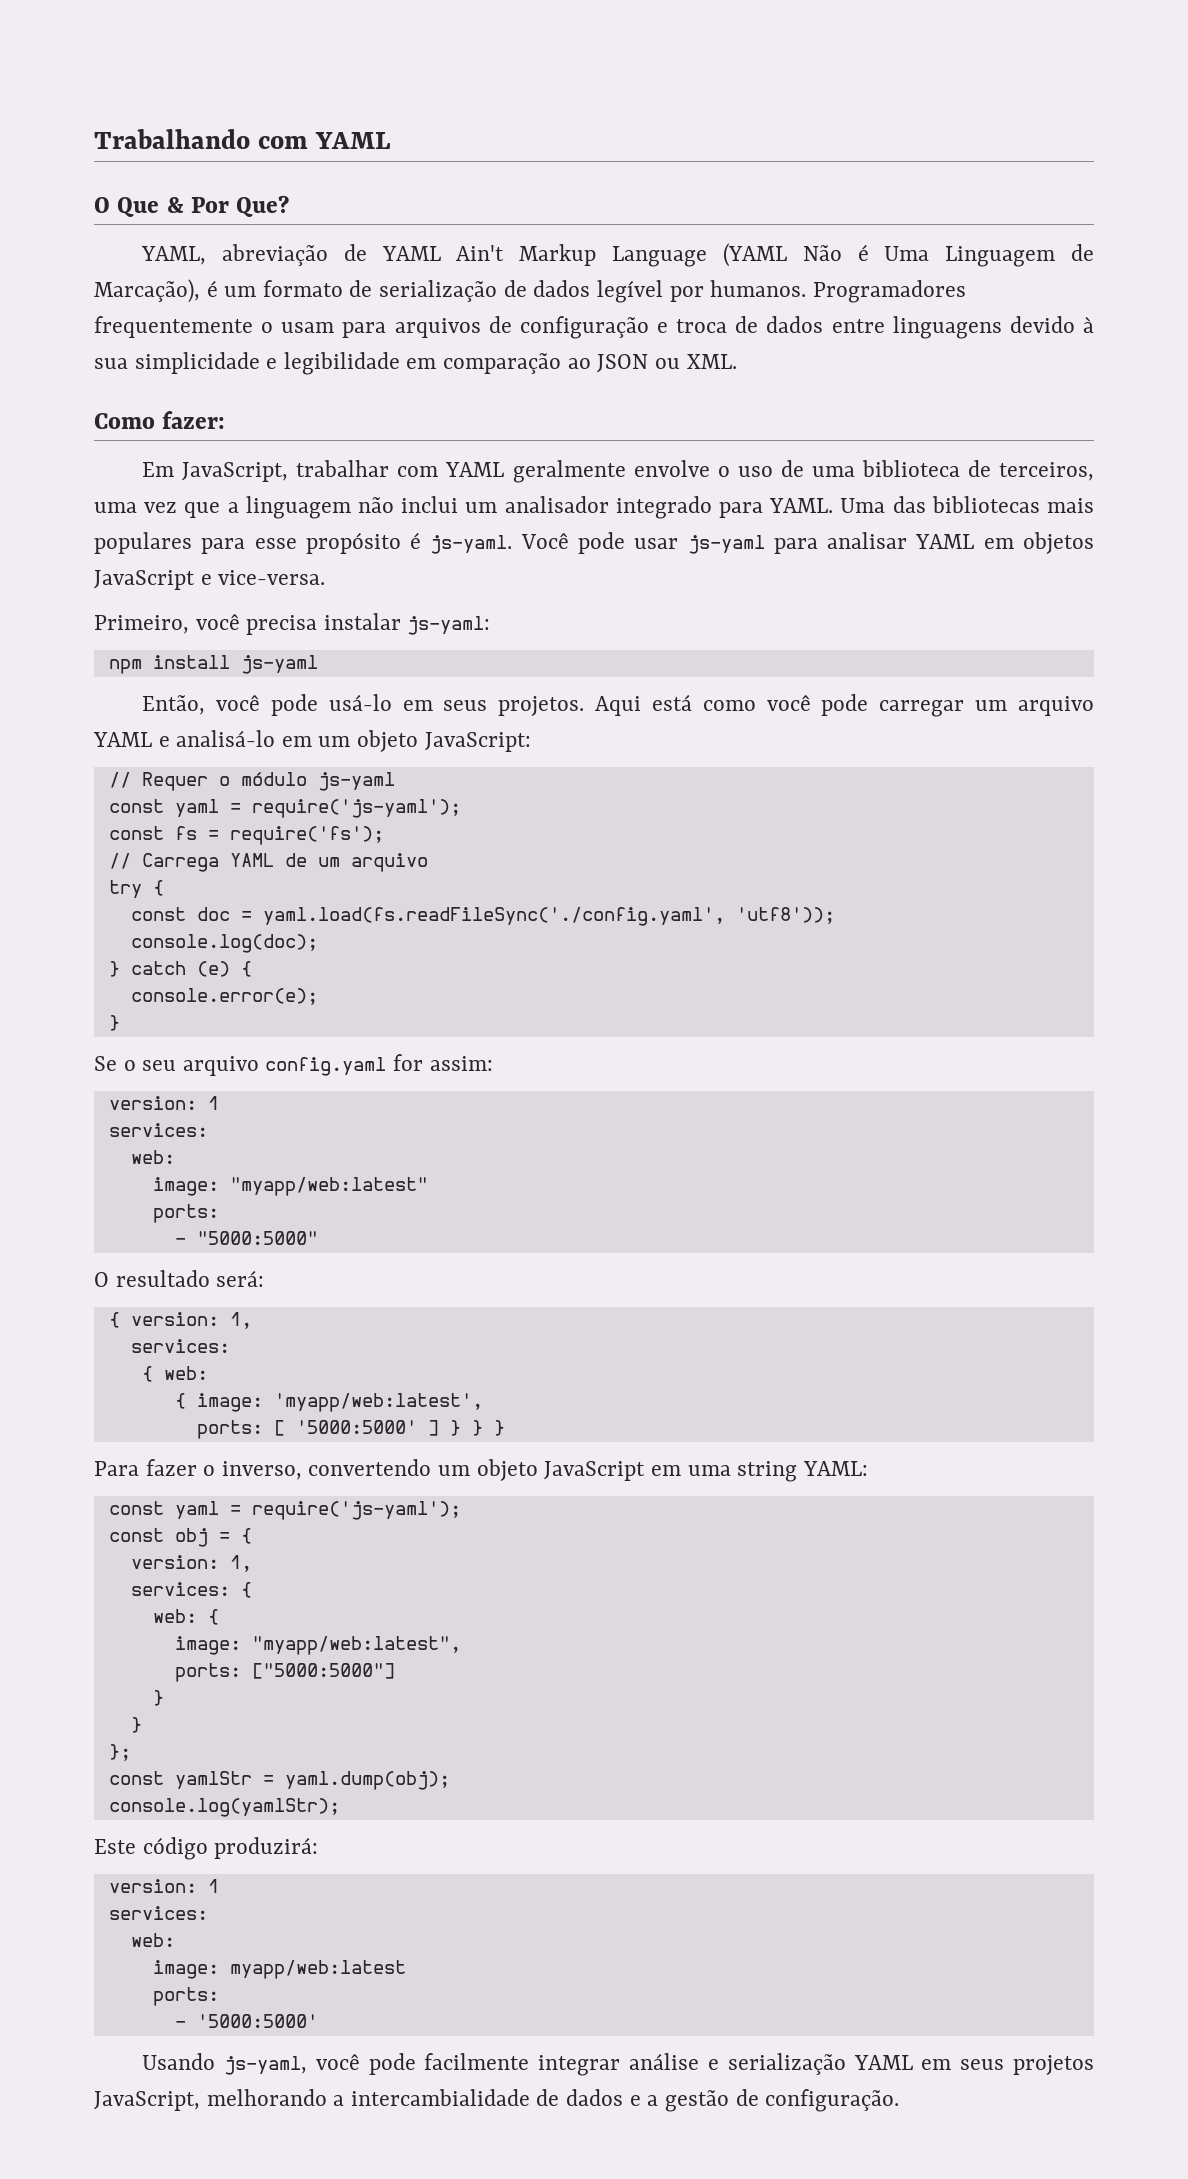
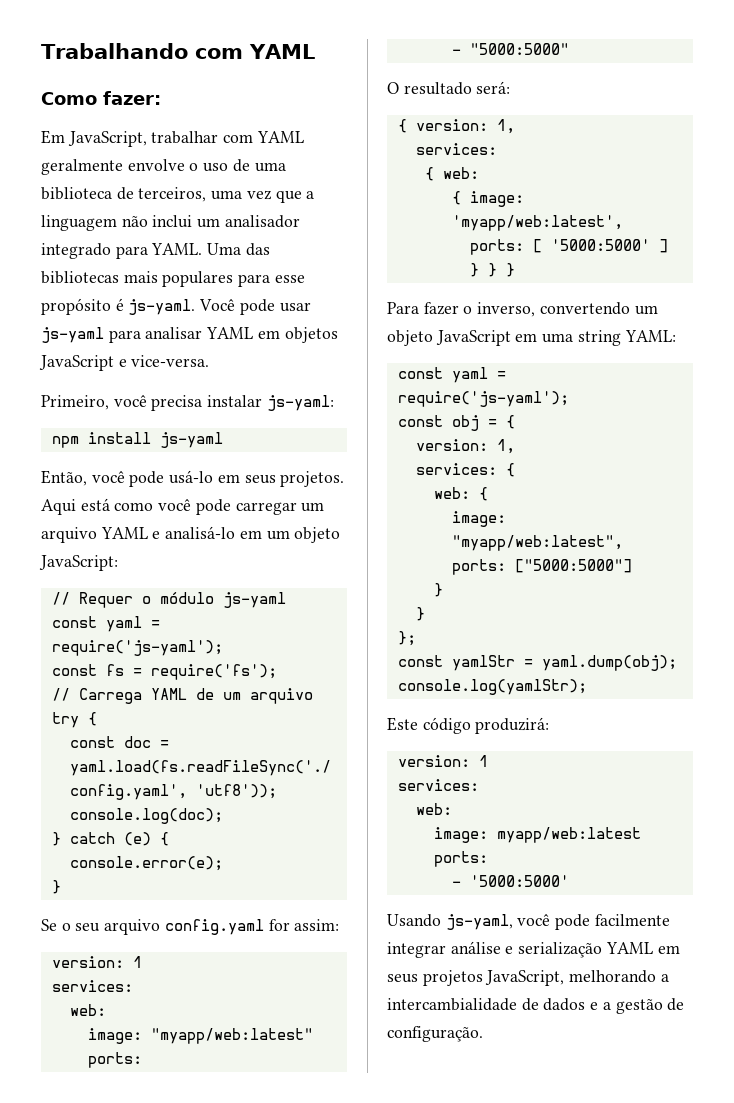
[94,195,290,217] [141,243,1094,267] [94,279,966,303] [94,316,1094,339] [94,352,737,375] // O Que & Por Que? // YAML, abreviação de YAML Ain't Markup Language (YAML Não é Uma Linguagem de Marcação), é um formato de serialização de dados legível por humanos. Programadores frequentemente o usam para arquivos de configuração e troca de dados entre linguagens devido à sua simplicidade e legibilidade em comparação ao JSON ou XML. -> (315, 51) none

